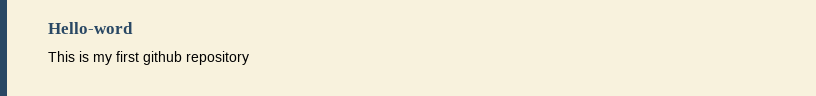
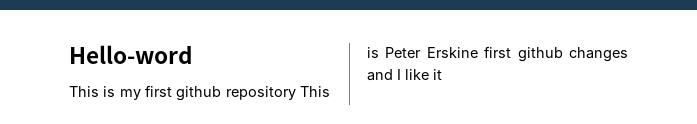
(249, 58) none -> [300,86,330,97] [367,46,628,62] [367,69,442,81] This is Peter Erskine first github changes and I like it

